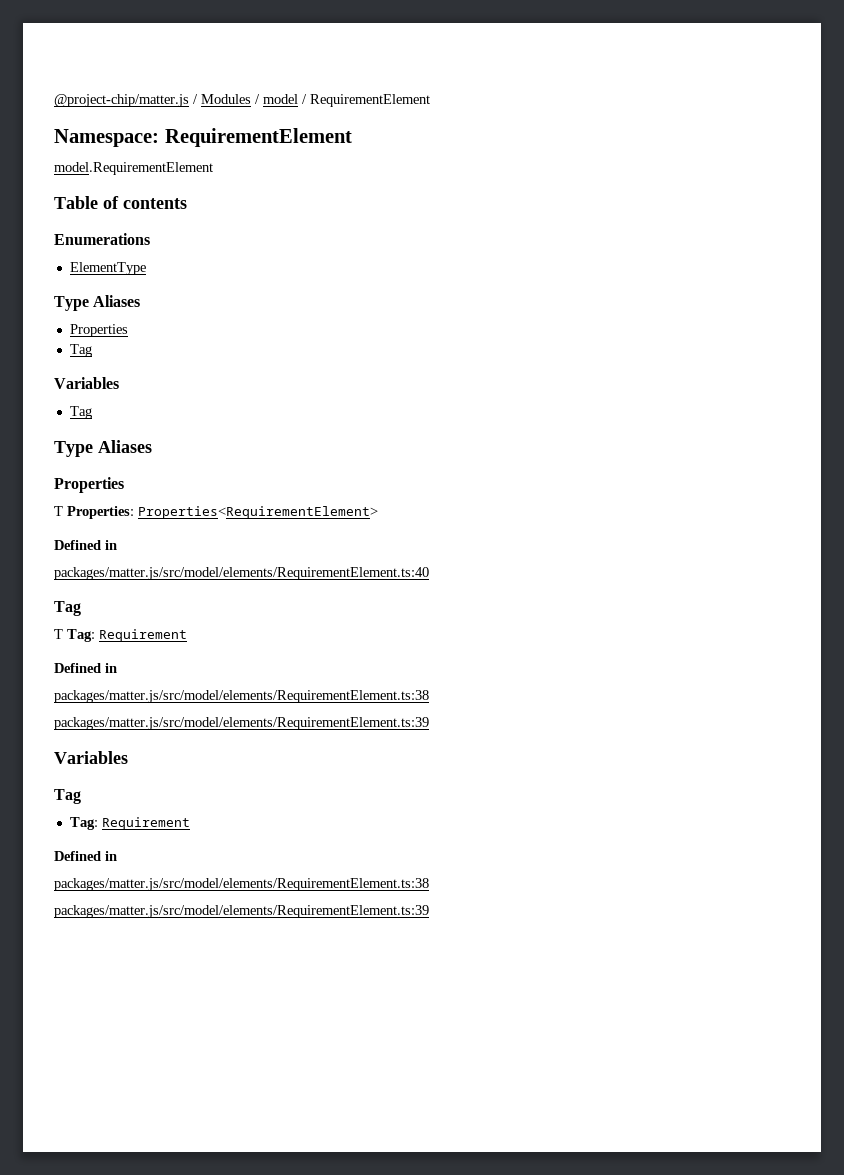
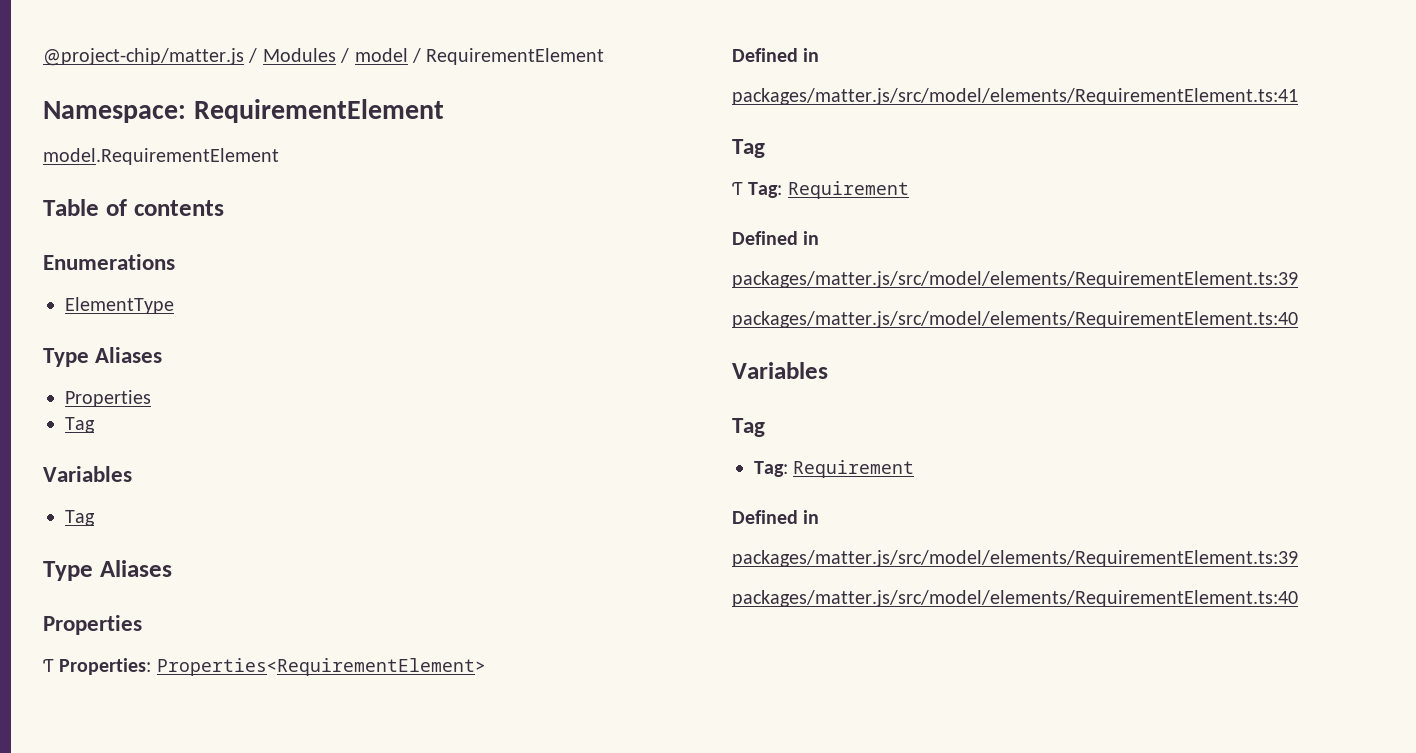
[54,567,429,580] packages/matter.js/src/model/elements/RequirementElement.ts:40 -> [732,88,1298,105] packages/matter.js/src/model/elements/RequirementElement.ts:41
[54,690,429,703] [54,717,429,730] packages/matter.js/src/model/elements/RequirementElement.ts:38 // packages/matter.js/src/model/elements/RequirementElement.ts:39 -> [732,271,1298,288] [732,311,1298,328] packages/matter.js/src/model/elements/RequirementElement.ts:39 // packages/matter.js/src/model/elements/RequirementElement.ts:40
[54,878,429,891] [54,905,429,918] packages/matter.js/src/model/elements/RequirementElement.ts:38 // packages/matter.js/src/model/elements/RequirementElement.ts:39 -> [732,550,1298,567] [732,590,1298,607] packages/matter.js/src/model/elements/RequirementElement.ts:39 // packages/matter.js/src/model/elements/RequirementElement.ts:40

